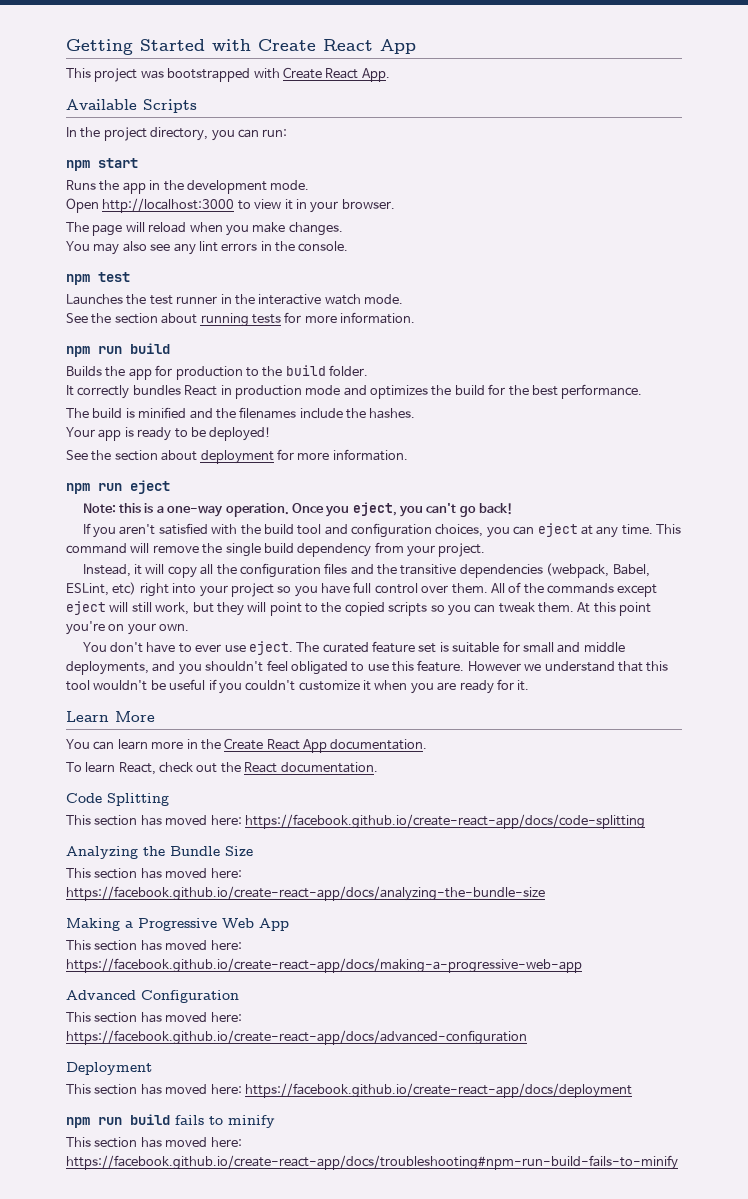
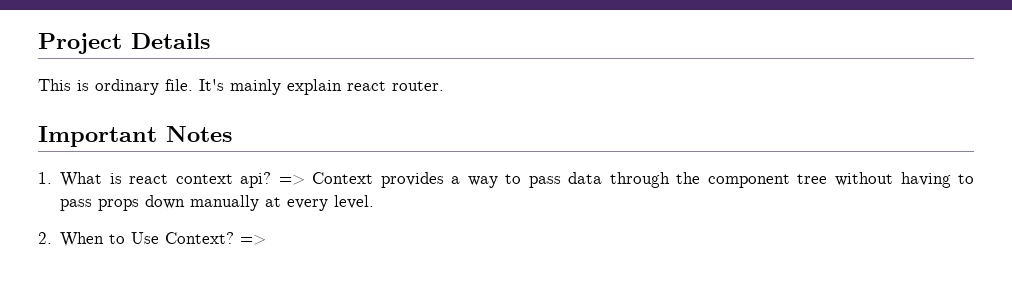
[66,39,416,55] [66,67,390,82] [66,99,197,113] [66,127,288,141] [66,158,138,171] [66,180,310,194] [66,198,395,213] [66,222,343,236] [66,241,349,255] [66,272,130,285] [66,294,403,305] [66,312,415,327] [66,343,170,357] [66,365,368,380] [66,384,643,399] [66,407,416,419] [66,427,272,441] [66,449,408,464] [66,480,170,494] [82,502,514,517] [82,523,682,538] [66,542,486,557] [82,563,650,578] [66,582,658,597] [66,601,652,616] [66,621,190,635] [82,641,625,655] [66,660,669,675] [66,679,530,694] [66,711,155,722] [66,738,428,753] [66,762,378,775] [66,793,169,806] [66,814,645,829] [66,846,253,859] [66,868,242,879] [66,886,545,901] [66,918,289,931] [66,940,242,951] [66,958,582,973] [66,990,239,1003] [66,1012,242,1023] [66,1030,527,1045] [66,1062,152,1075] [66,1083,632,1098] [66,1114,275,1128] [66,1137,242,1148] [66,1155,678,1170] Getting Started with Create React App // This project was bootstrapped with Create React App. // Available Scripts // In the project directory, you can run: // npm start // Runs the app in the development mode. // Open http://localhost:3000 to view it in your browser. // The page will reload when you make changes. // You may also see any lint errors in the console. // npm test // Launches the test runner in the interactive watch mode. // See the section about running tests for more information. // npm run build // Builds the app for production to the build folder. // It correctly bundles React in production mode and optimizes the build for the best performance. // The build is minified and the filenames include the hashes. // Your app is ready to be deployed! // See the section about deployment for more information. // npm run eject // Note: this is a one-way operation. Once you eject, you can't go back! // If you aren't satisfied with the build tool and configuration choices, you can eject at any time. This command will remove the single build dependency from your project. // Instead, it will copy all the configuration files and the transitive dependencies (webpack, Babel, ESLint, etc) right into your project so you have full control over them. All of the commands except eject will still work, but they will point to the copied scripts so you can tweak them. At this point you're on your own. // You don't have to ever use eject. The curated feature set is suitable for small and middle deployments, and you shouldn't feel obligated to use this feature. However we understand that this tool wouldn't be useful if you couldn't customize it when you are ready for it. // Learn More // You can learn more in the Create React App documentation. // To learn React, check out the React documentation. // Code Splitting // This section has moved here: https://facebook.github.io/create-react-app/docs/code-splitting // Analyzing the Bundle Size // This section has moved here: https://facebook.github.io/create-react-app/docs/analyzing-the-bundle-size // Making a Progressive Web App // This section has moved here: https://facebook.github.io/create-react-app/docs/making-a-progressive-web-app // Advanced Configuration // This section has moved here: https://facebook.github.io/create-react-app/docs/advanced-configuration // Deployment // This section has moved here: https://facebook.github.io/create-react-app/docs/deployment // npm run build fails to minify // This section has moved here: https://facebook.github.io/create-react-app/docs/troubleshooting#npm-run-build-fails-to-minify -> [38,33,210,54] [38,79,444,95] [38,126,232,147] [38,172,974,188] [60,195,375,211] [38,232,267,247] Project Details // This is ordinary file. It's mainly explain react router. // Important Notes // 1. What is react context api? => Context provides a way to pass data through the component tree without having to pass props down manually at every level. // 2. When to Use Context? =>

